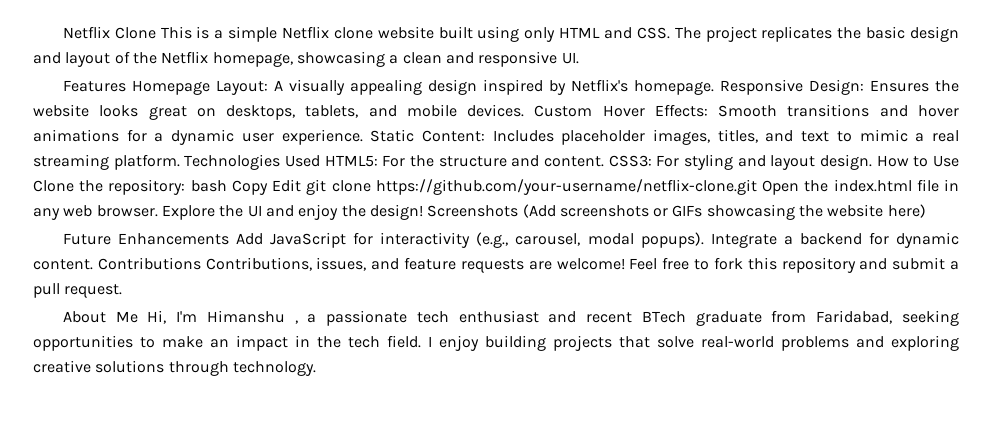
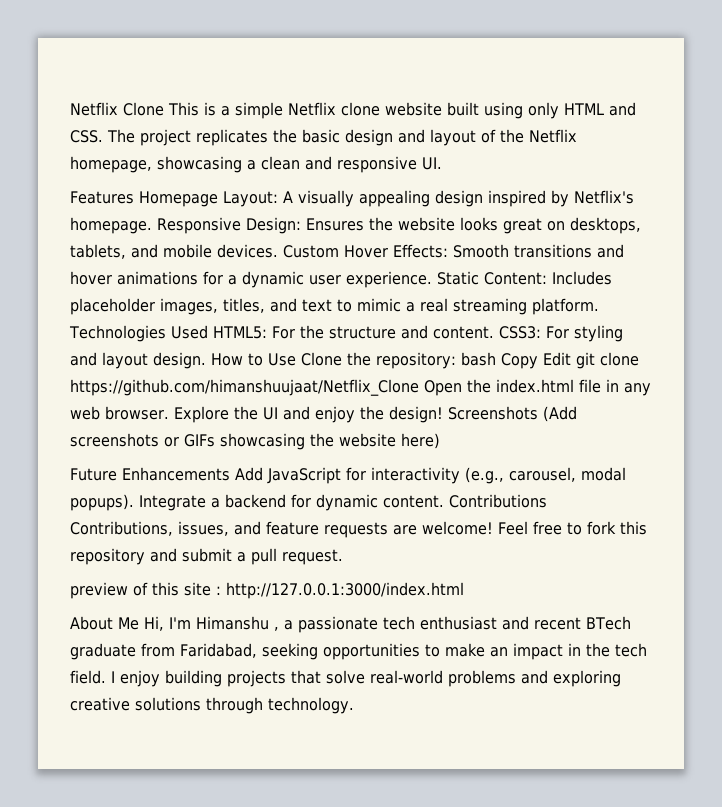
[375,179,757,195] https://github.com/your-username/netflix-clone.git -> [70,379,419,396] https://github.com/himanshuujaat/Netflix_Clone
(123, 291) none -> [70,582,464,599] // preview of this site : http://127.0.0.1:3000/index.html

